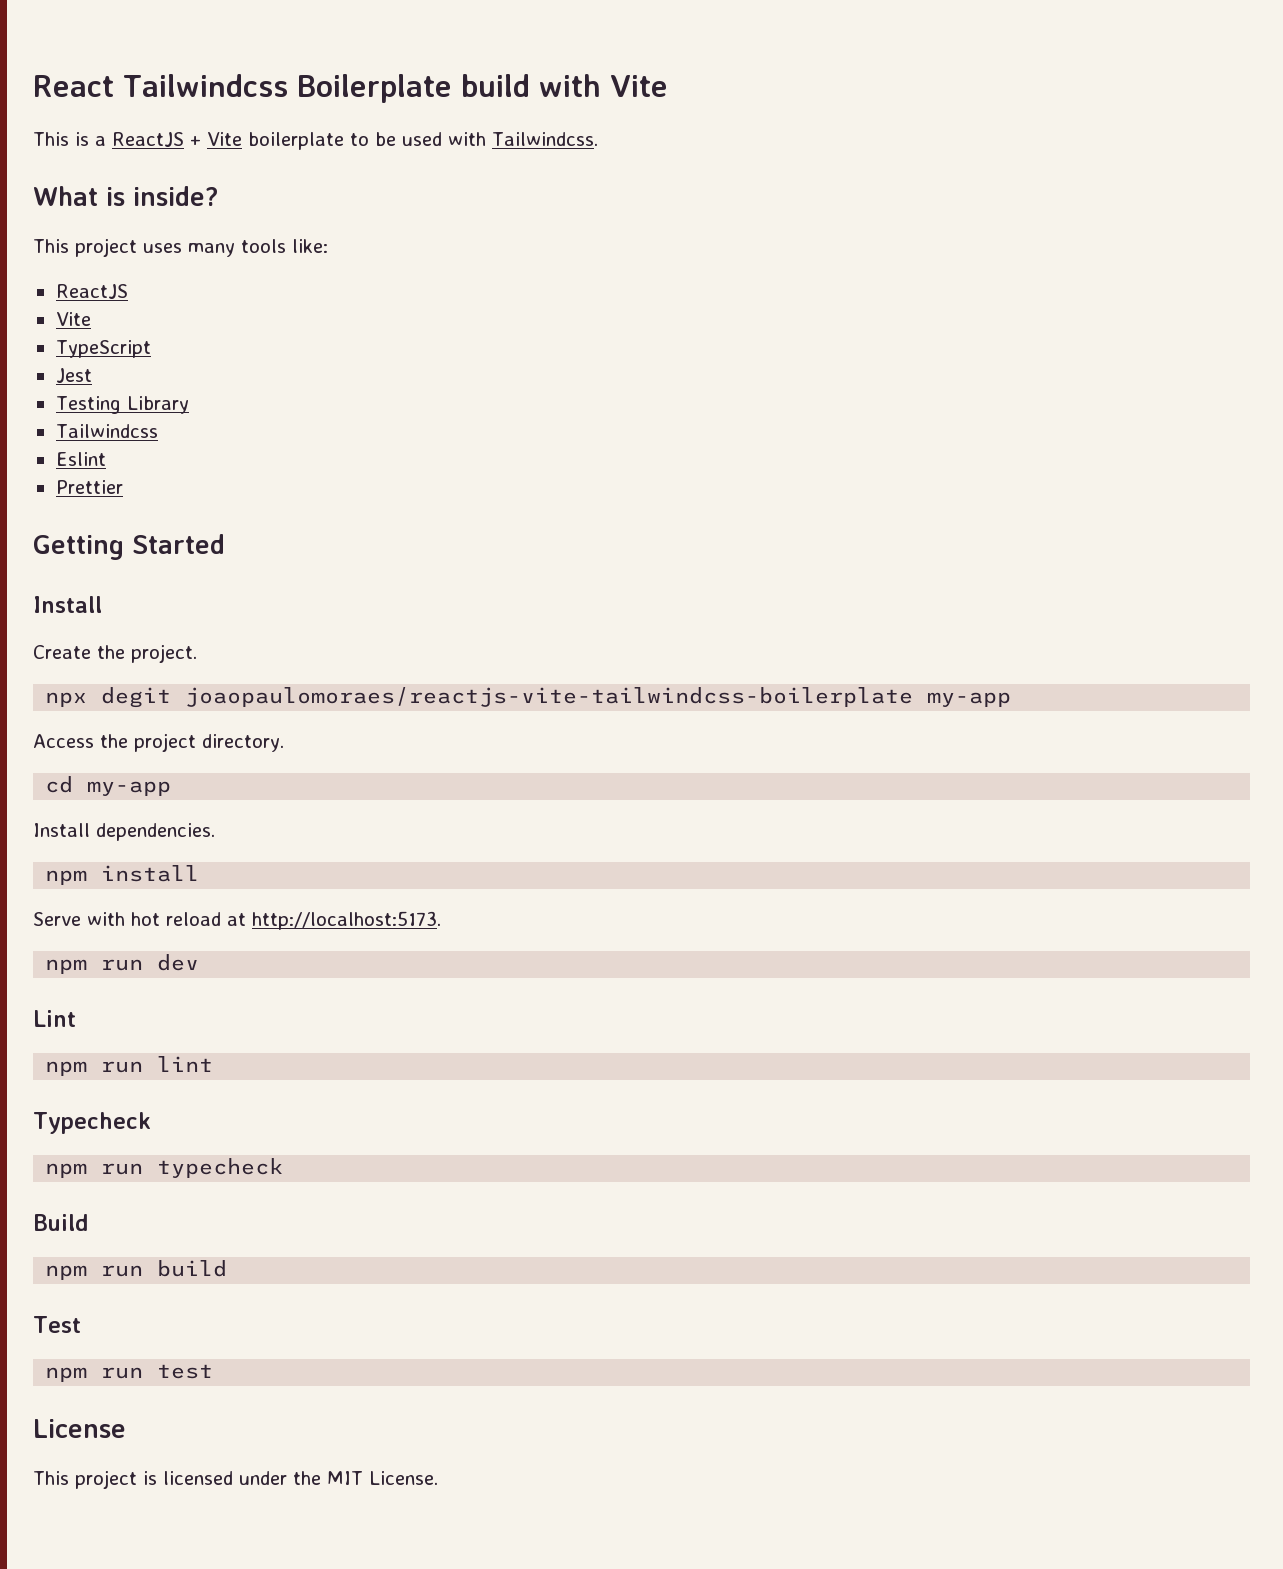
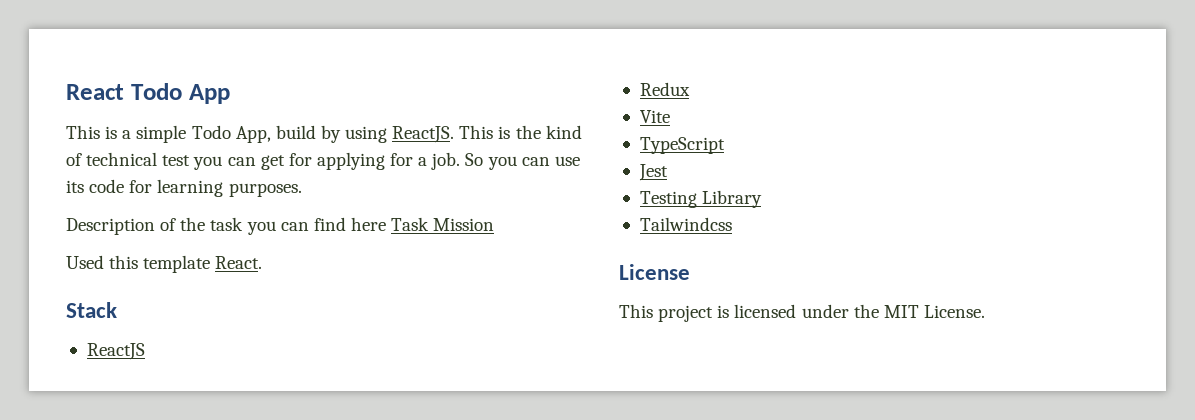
[123,74,668,103] [33,132,598,150] [33,186,219,206] [33,238,328,257] [55,284,128,299] Tailwindcss Boilerplate build with Vite // This is a ReactJS + Vite boilerplate to be used with Tailwindcss. // What is inside? // This project uses many tools like: // ReactJS -> [130,83,230,104] [66,125,582,143] [66,152,580,170] [66,179,302,197] [66,217,495,235] [66,255,263,273] [66,302,117,318] [86,343,145,360] [639,82,690,96] Todo App // This is a simple Todo App, build by using ReactJS. This is the kind of technical test you can get for applying for a job. So you can use its code for learning purposes. // Description of the task you can find here Task Mission // Used this template React. // Stack // ReactJS // Redux
[55,452,106,466] [55,480,123,494] [33,534,225,560] [33,596,102,613] [33,644,197,663] [45,687,1012,708] [33,733,284,752] [45,776,172,796] [33,823,215,841] [45,865,200,885] [33,911,441,930] [45,954,200,974] [33,1010,76,1027] [45,1056,214,1076] [33,1112,151,1134] [45,1158,284,1178] [33,1214,88,1231] [45,1260,228,1280] [33,1316,81,1333] [45,1364,214,1382] // Eslint // Prettier // Getting Started // Install // Create the project. // npx degit joaopaulomoraes/reactjs-vite-tailwindcss-boilerplate my-app // Access the project directory. // cd my-app // Install dependencies. // npm install // Serve with hot reload at http://localhost:5173. // npm run dev // Lint // npm run lint // Typecheck // npm run typecheck // Build // npm run build // Test // npm run test -> (732, 224) none

